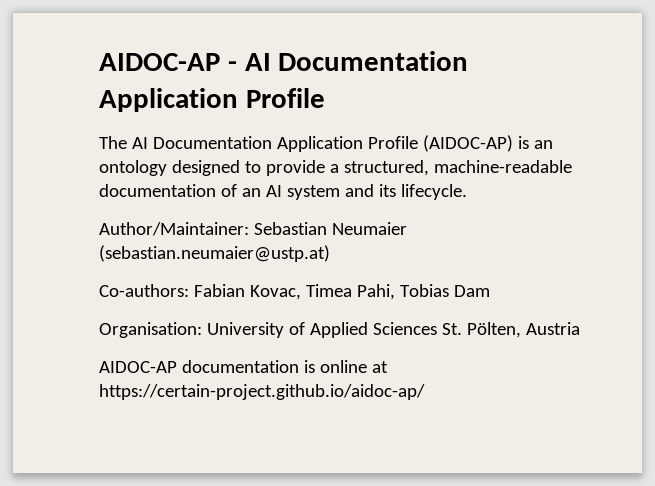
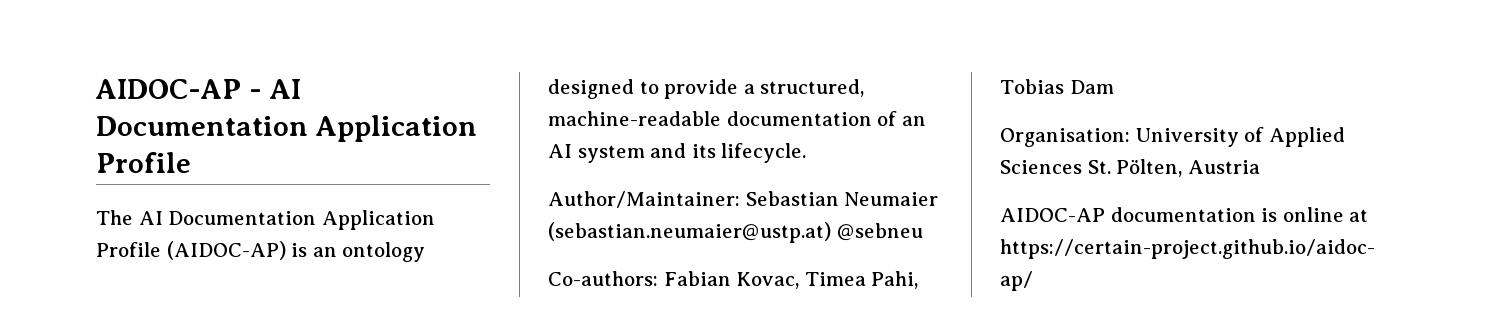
(330, 253) none -> [836,223,923,241] @sebneu

